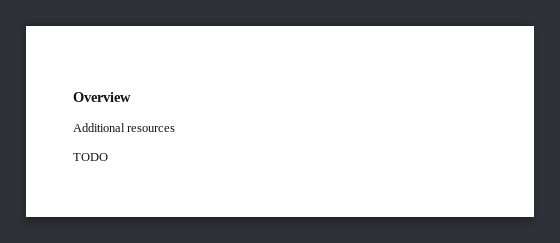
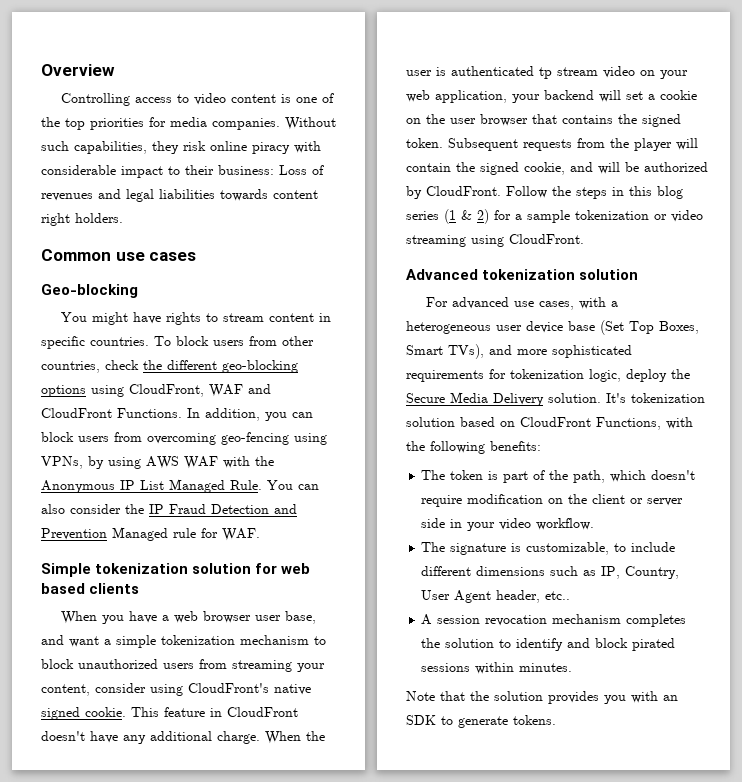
[73,123,176,132] [73,153,108,161] Additional resources // TODO -> [61,93,335,106] [41,117,336,130] [41,141,321,154] [41,165,324,178] [41,189,318,202] [41,213,123,226] [41,249,197,261] [41,284,138,298] [61,312,332,325] [41,336,314,349] [41,360,298,373] [41,384,271,397] [41,408,313,421] [41,432,327,445] [41,456,274,469] [41,479,319,493] [41,504,297,514] [41,527,260,541] [41,563,311,577] [41,583,140,594] [61,611,317,624] [41,635,326,648] [41,659,325,672] [41,683,311,696] [41,707,298,720] [41,731,325,744] [406,66,688,79] [406,90,697,103] [406,114,681,127] [406,138,698,151] [406,162,708,175] [406,186,683,199] [406,209,703,224] [406,234,584,247] [406,269,639,280] [426,297,619,310] [406,320,699,335] [406,344,632,359] [406,369,690,382] [406,392,705,406] [406,417,693,430] [406,441,541,454] [421,470,696,483] [421,494,684,507] [421,518,595,531] [421,542,676,555] [421,566,680,579] [421,590,571,603] [421,614,687,627] [421,638,676,651] [421,662,573,674] [406,691,678,704] [406,715,556,728] Controlling access to video content is one of the top priorities for media companies. Without such capabilities, they risk online piracy with considerable impact to their business: Loss of revenues and legal liabilities towards content right holders. // Common use cases // Geo-blocking // You might have rights to stream content in specific countries. To block users from other countries, check the different geo-blocking options using CloudFront, WAF and CloudFront Functions. In addition, you can block users from overcoming geo-fencing using VPNs, by using AWS WAF with the Anonymous IP List Managed Rule. You can also consider the IP Fraud Detection and Prevention Managed rule for WAF. // Simple tokenization solution for web based clients // When you have a web browser user base, and want a simple tokenization mechanism to block unauthorized users from streaming your content, consider using CloudFront's native signed cookie. This feature in CloudFront doesn't have any additional charge. When the user is authenticated tp stream video on your web application, your backend will set a cookie on the user browser that contains the signed token. Subsequent requests from the player will contain the signed cookie, and will be authorized by CloudFront. Follow the steps in this blog series (1 & 2) for a sample tokenization or video streaming using CloudFront. // Advanced tokenization solution // For advanced use cases, with a heterogeneous user device base (Set Top Boxes, Smart TVs), and more sophisticated requirements for tokenization logic, deploy the Secure Media Delivery solution. It's tokenization solution based on CloudFront Functions, with the following benefits: // The token is part of the path, which doesn't require modification on the client or server side in your video workflow. // The signature is customizable, to include different dimensions such as IP, Country, User Agent header, etc.. // A session revocation mechanism completes the solution to identify and block pirated sessions within minutes. // Note that the solution provides you with an SDK to generate tokens.

